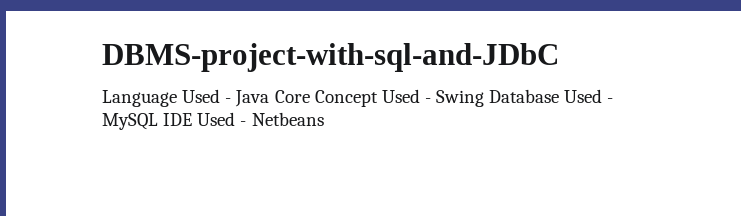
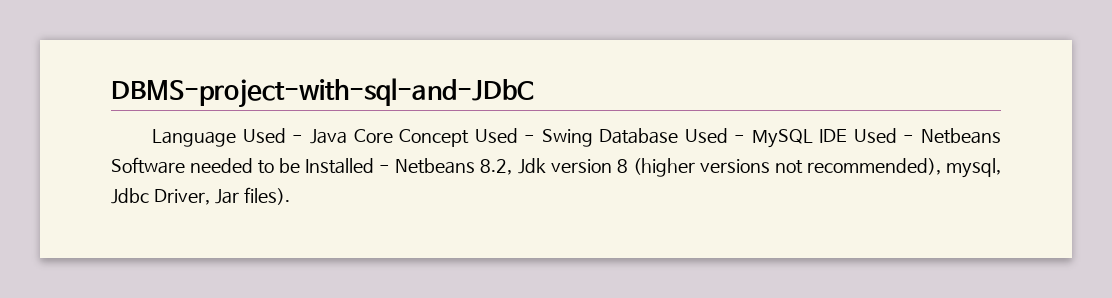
(324, 119) none -> [111,157,1002,178] [111,187,290,205] Software needed to be Installed - Netbeans 8.2, Jdk version 8 (higher versions not recommended), mysql, Jdbc Driver, Jar files).

